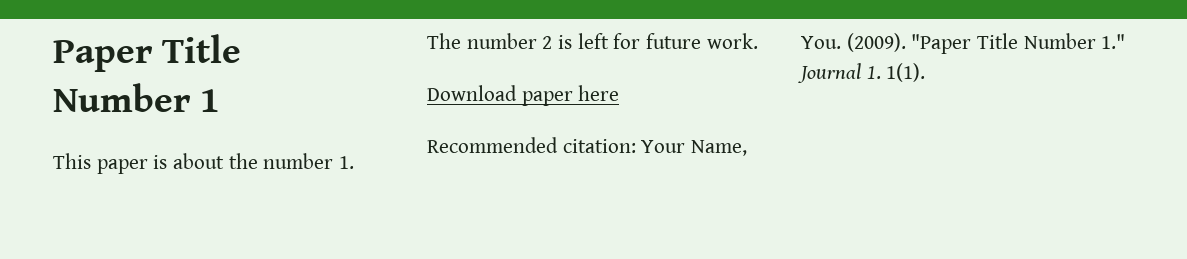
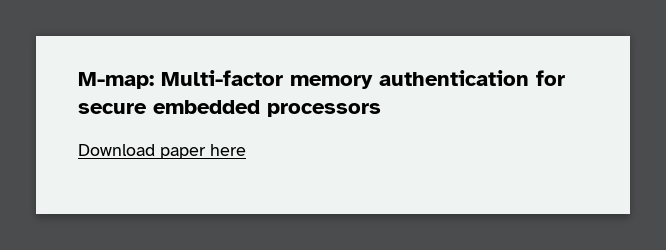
[53,34,242,72] [53,83,221,112] [53,153,355,174] [427,33,758,49] [427,85,620,106] [427,137,748,156] [801,33,1126,54] [798,63,926,83] Paper Title Number 1 // This paper is about the number 1. The number 2 is left for future work. // Download paper here // Recommended citation: Your Name, You. (2009). "Paper Title Number 1." Journal 1. 1(1). -> [78,70,565,89] [78,100,381,117] [78,144,246,159] M-map: Multi-factor memory authentication for secure embedded processors // Download paper here

